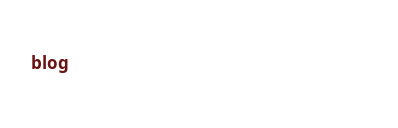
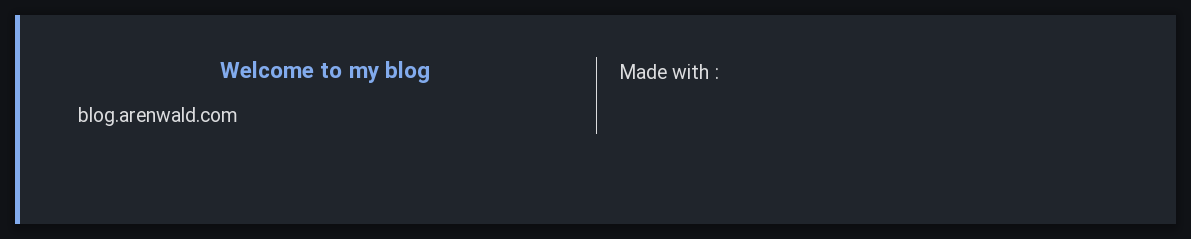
[31,55,69,73] blog -> [220,61,430,83] [78,107,238,126] [619,64,719,79] Welcome to my blog // blog.arenwald.com // Made with :

